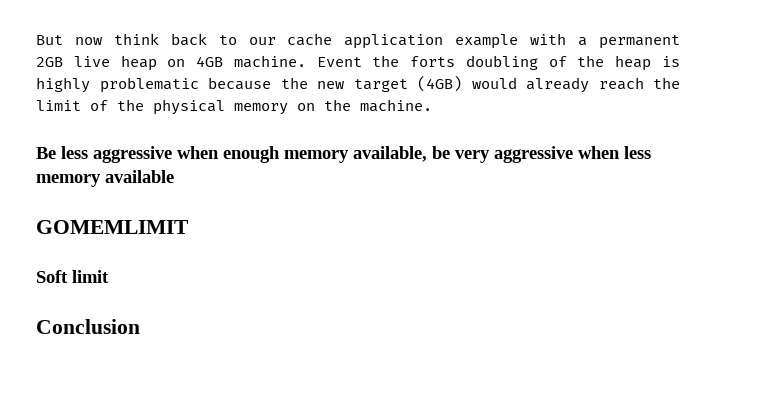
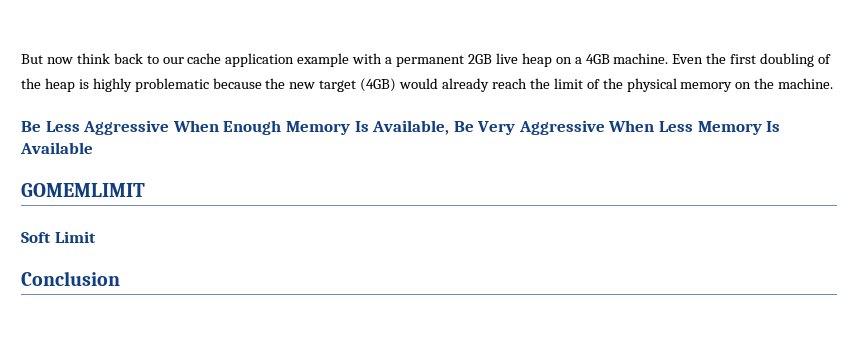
(186, 63) none -> [574,57,582,64] a
[316,55,456,67] Event the forts -> [672,53,757,64] Even the first
[61,146,651,163] [36,170,174,187] less aggressive when enough memory available, be very aggressive when less memory available -> [45,120,781,135] [20,142,93,154] Less Aggressive When Enough Memory Is Available, Be Very Aggressive When Less Memory Is Available
[72,270,109,283] limit -> [54,231,96,243] Limit

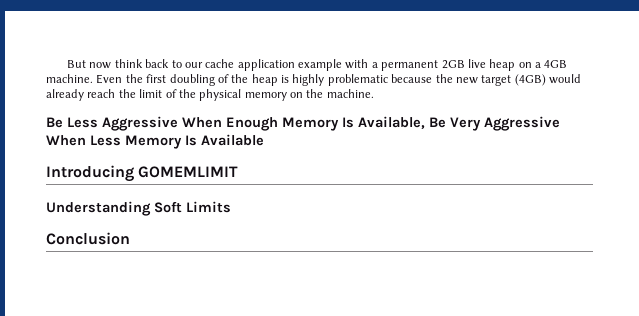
(93, 148) none -> [46,165,134,182] Introducing
[21,231,96,243] Soft Limit -> [46,201,231,216] Understanding Soft Limits

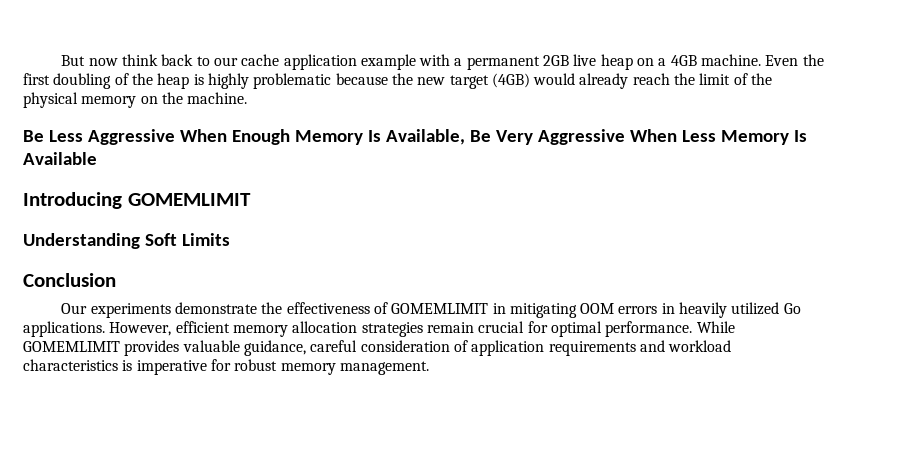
(130, 238) none -> [61,302,801,318] [23,321,735,337] [23,340,732,356] [23,359,429,375] // Our experiments demonstrate the effectiveness of GOMEMLIMIT in mitigating OOM errors in heavily utilized Go applications. However, efficient memory allocation strategies remain crucial for optimal performance. While GOMEMLIMIT provides valuable guidance, careful consideration of application requirements and workload characteristics is imperative for robust memory management.

